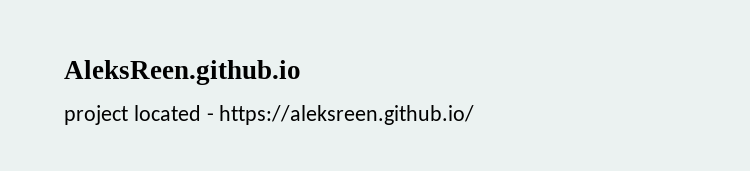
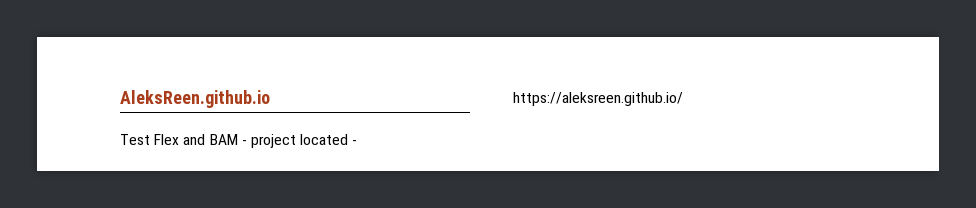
(301, 72) none -> [120,134,247,145] Test Flex and BAM -

